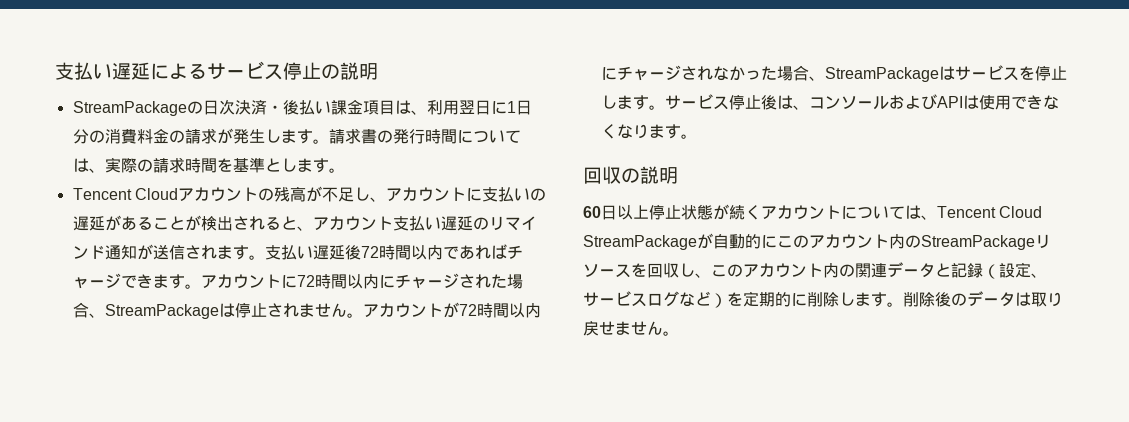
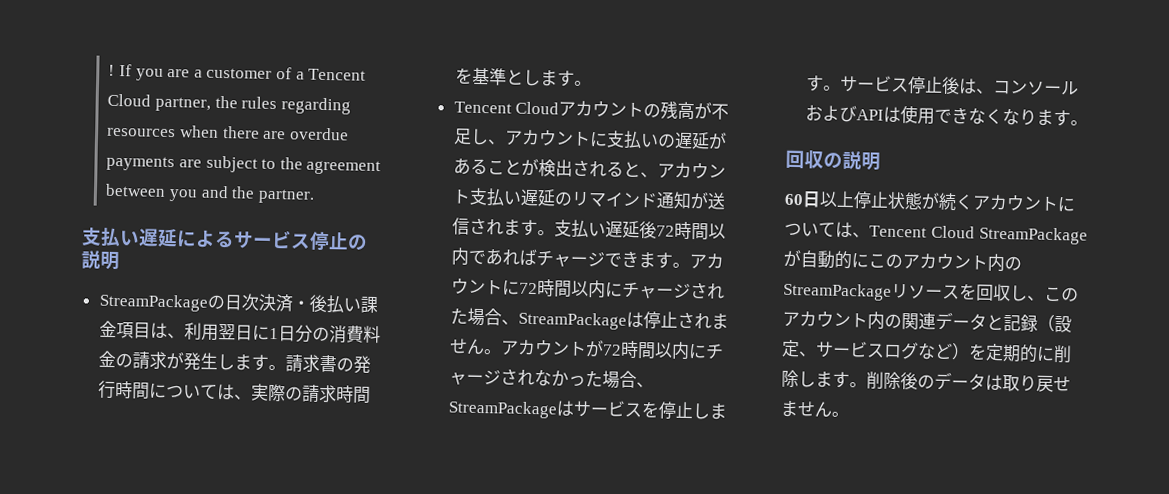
(55, 71) none -> [108,64,367,81] [107,93,351,115] [107,125,349,141] [106,155,382,176] [105,183,315,204] ! If you are a customer of a Tencent Cloud partner, the rules regarding resources when there are overdue payments are subject to the agreement between you and the partner. //

